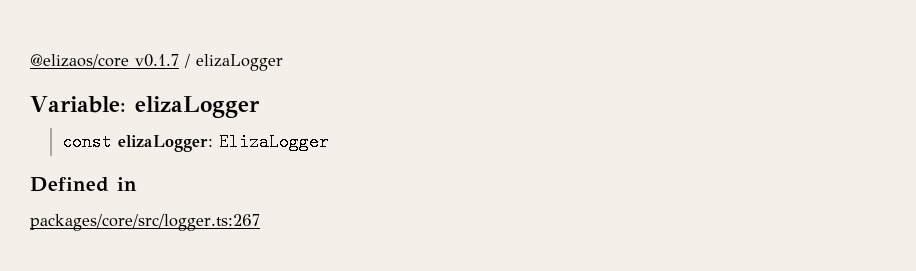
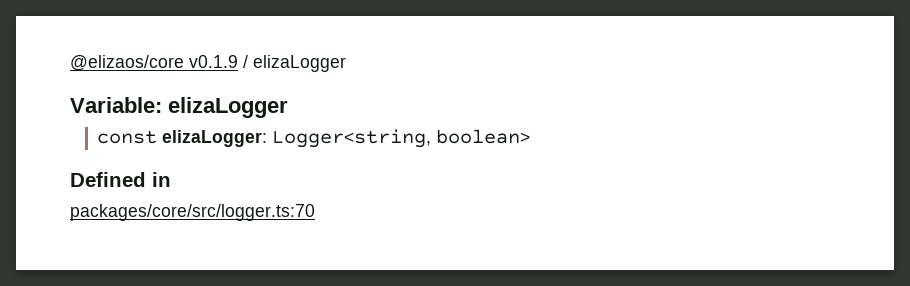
[135,54,179,67] v0.1.7 -> [189,55,238,68] v0.1.9
[218,133,329,151] ElizaLogger -> [272,129,531,148] Logger<string, boolean>
[30,214,260,231] packages/core/src/logger.ts:267 -> [70,204,315,221] packages/core/src/logger.ts:70

